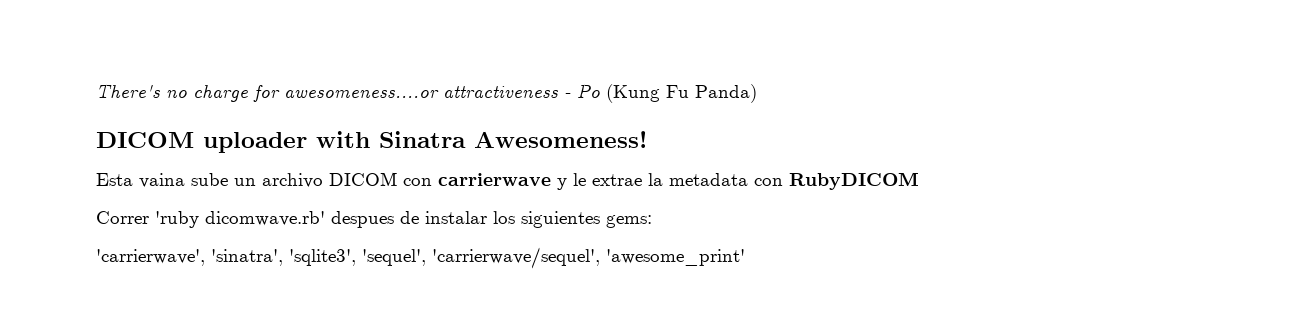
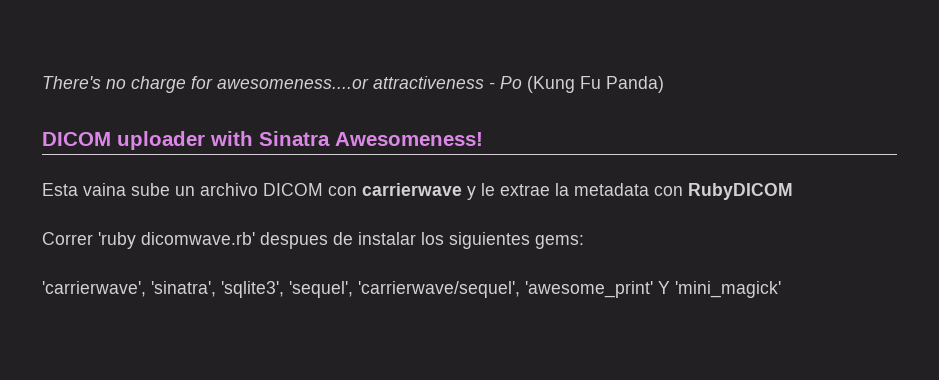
(745, 257) none -> [658,281,781,298] Y 'mini_magick'

